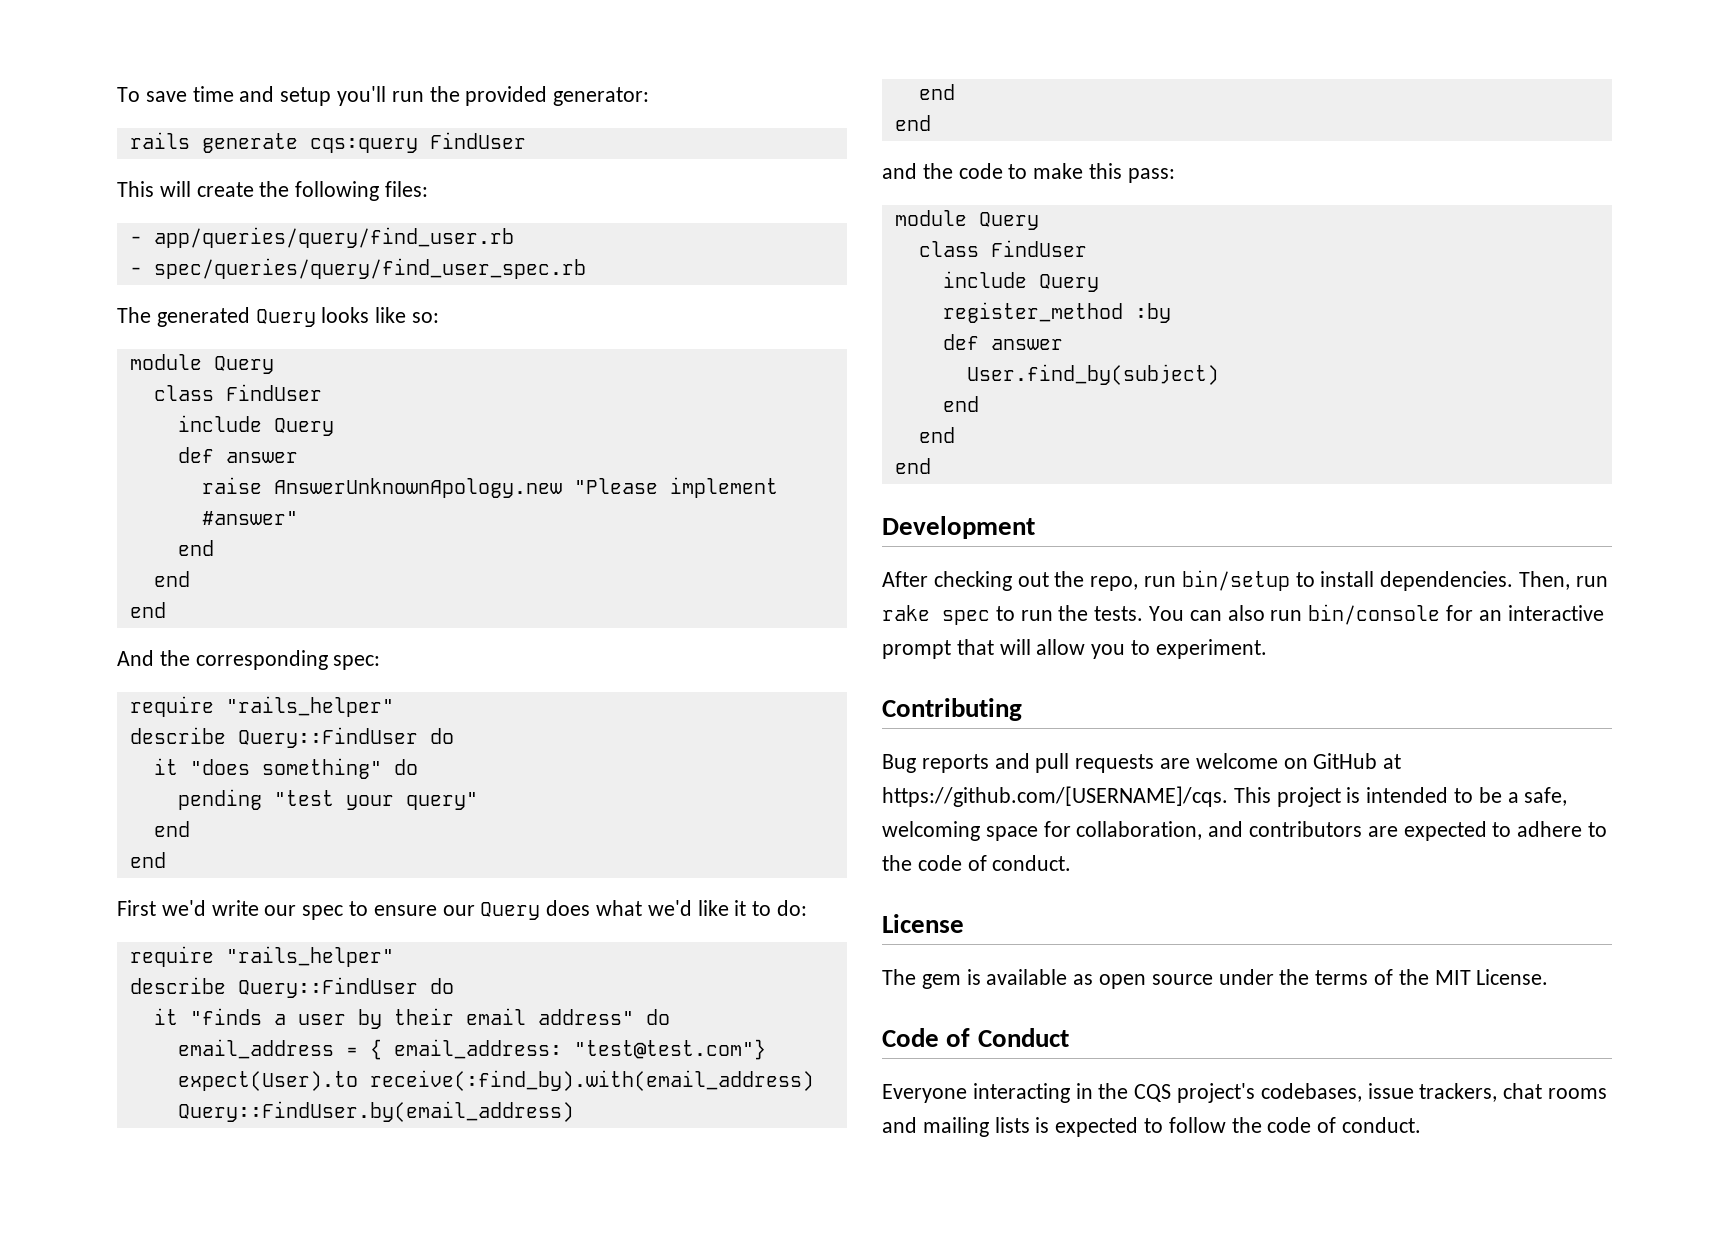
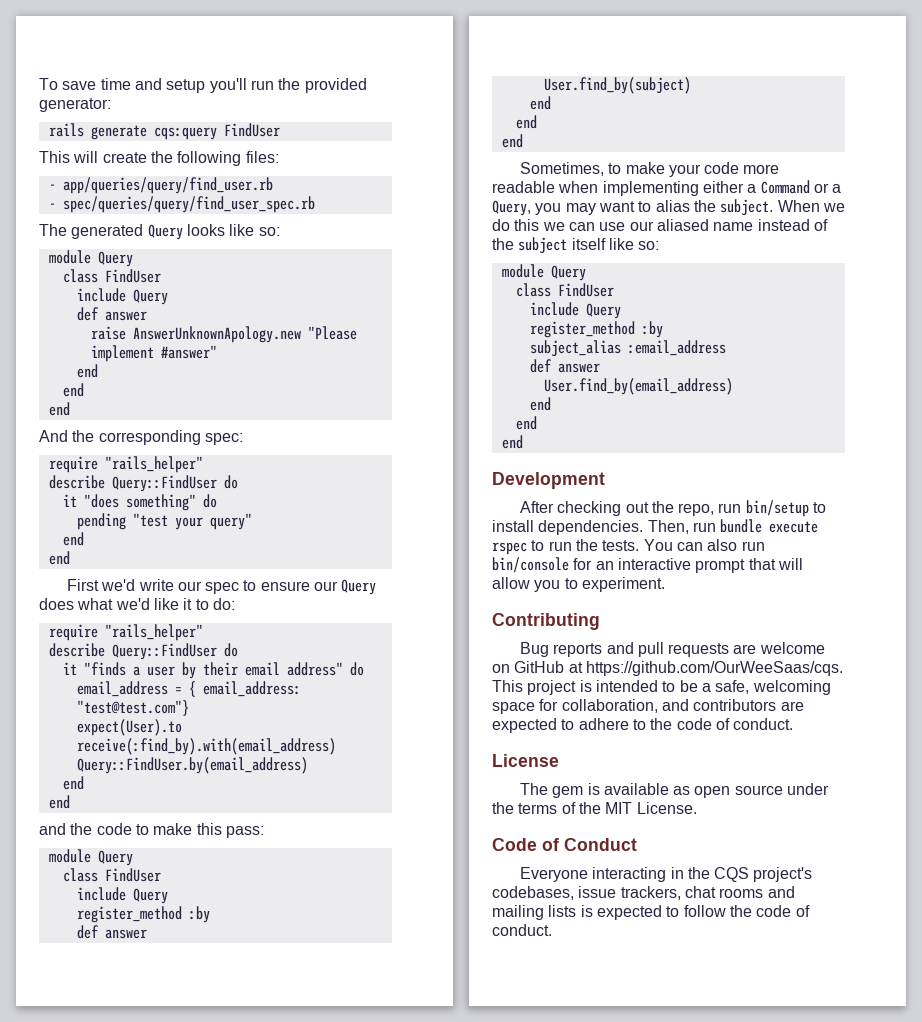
(931, 466) none -> [519,162,780,177] [492,180,842,196] [492,199,845,216] [492,219,828,231] [492,237,660,254] [501,264,586,281] [515,283,614,297] [529,302,621,319] [529,321,663,338] [529,340,726,357] [529,359,600,373] [543,378,733,395] [529,397,551,411] [515,416,537,430] [501,435,523,449] // Sometimes, to make your code more readable when implementing either a Command or a Query, you may want to alias the subject. When we do this we can use our aliased name instead of the subject itself like so: // module Query // class FindUser // include Query // register_method :by // subject_alias :email_address // def answer // User.find_by(email_address) // end // end // end
[882,605,990,625] rake spec -> [720,519,819,533] [492,542,527,555] bundle execute rspec
[882,786,1228,807] https://github.com/[USERNAME]/cqs. -> [585,661,843,676] https://github.com/OurWeeSaas/cqs.

